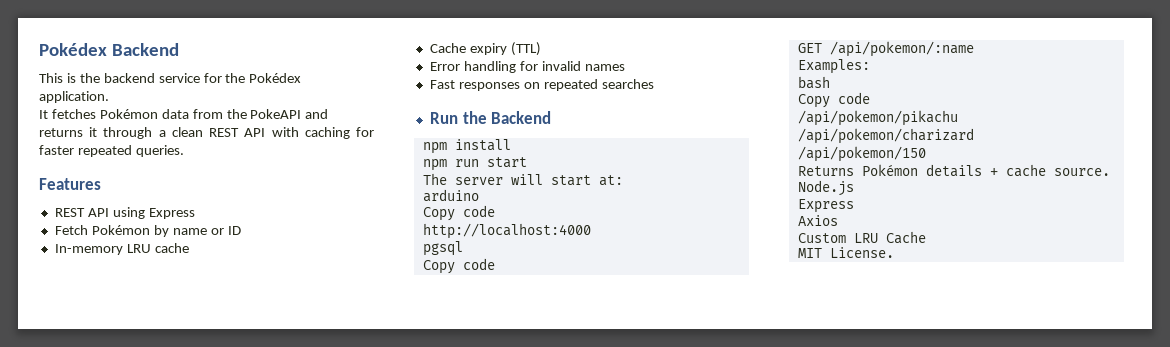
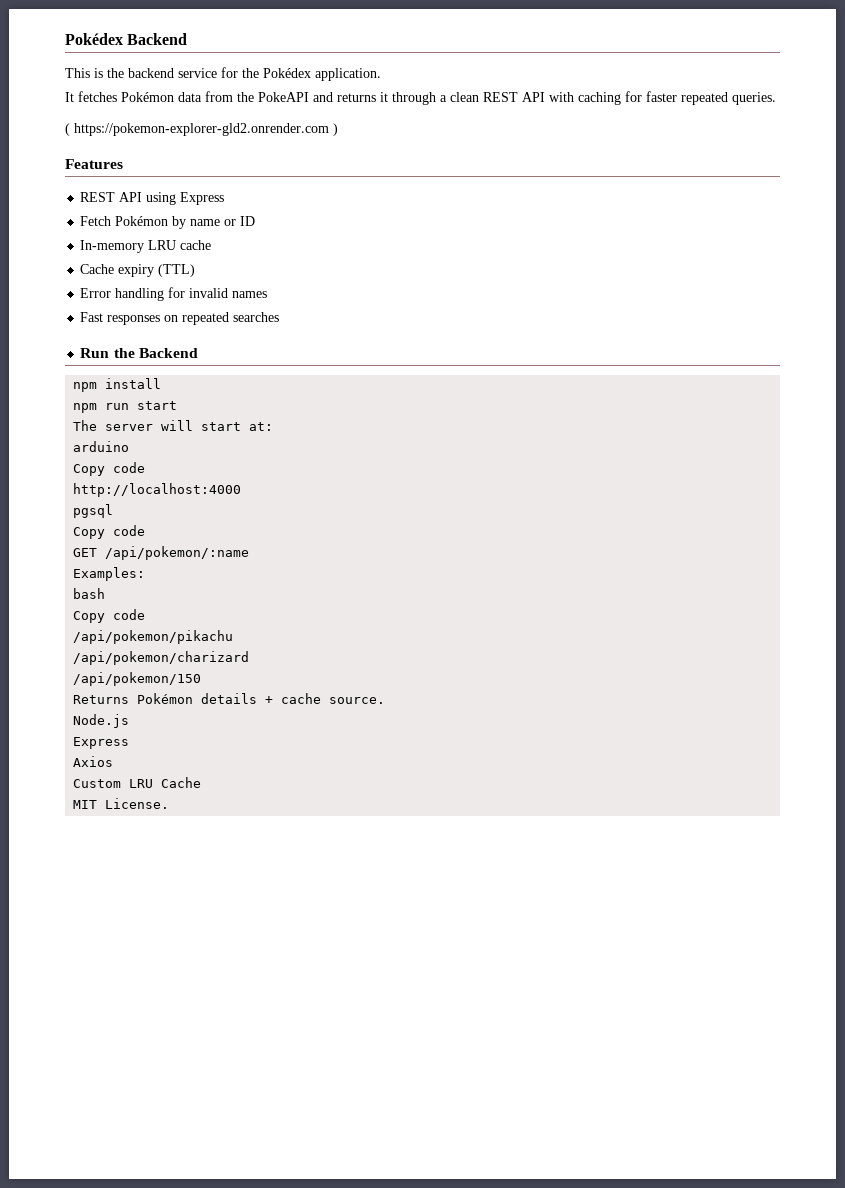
(184, 151) none -> [65,123,338,136] // ( https://pokemon-explorer-gld2.onrender.com )

